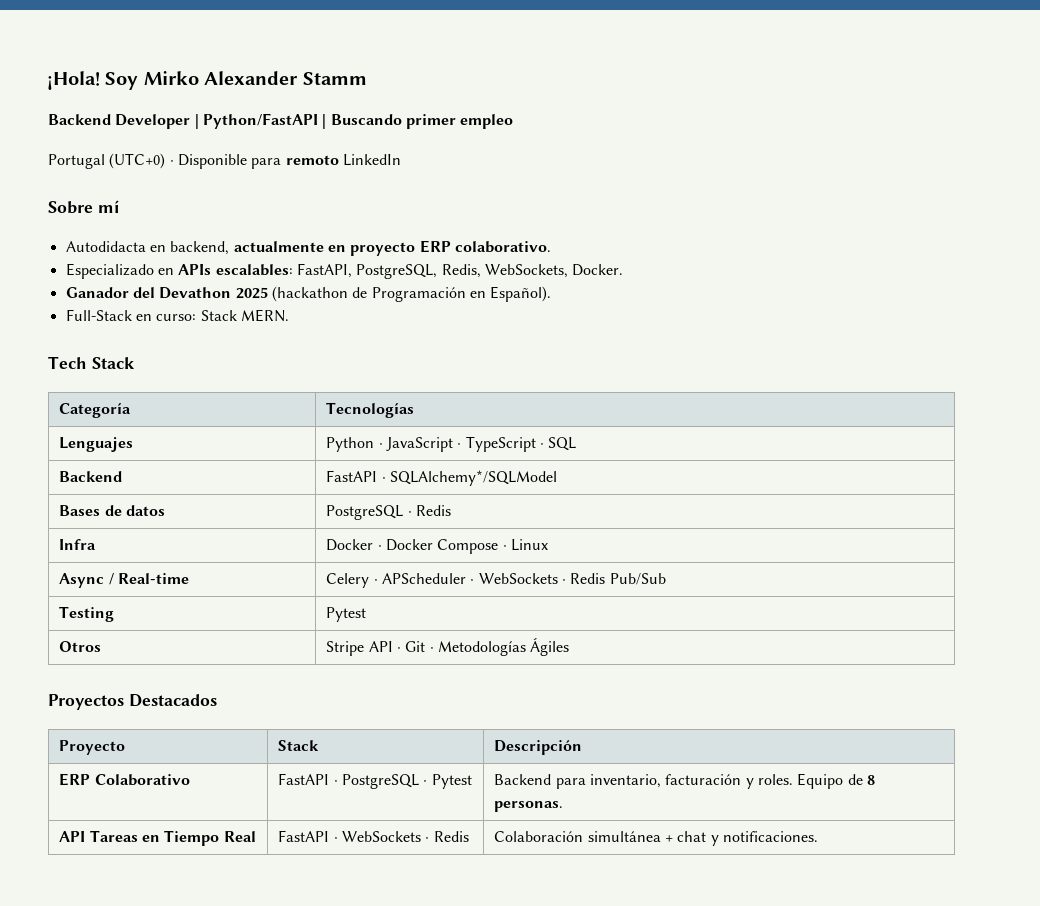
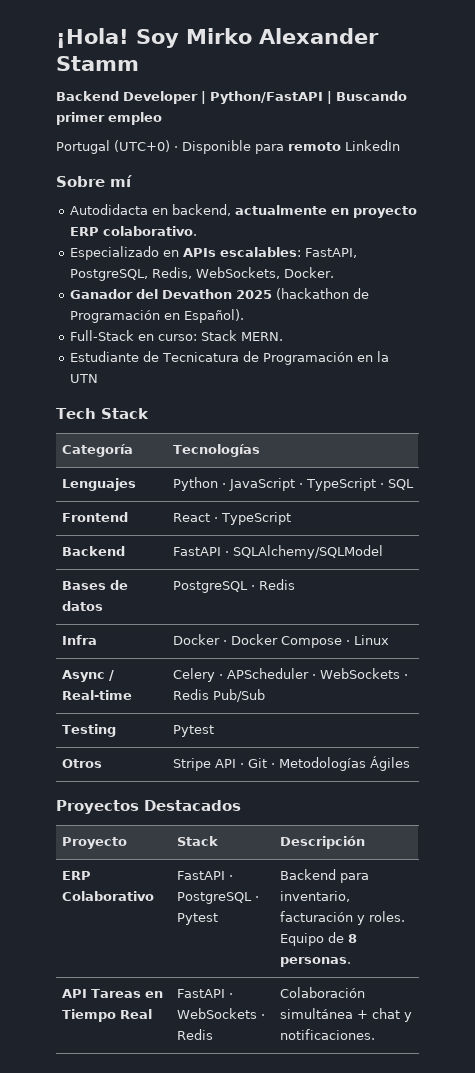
(289, 315) none -> [70,351,390,365] [70,374,99,383] // Estudiante de Tecnicatura de Programación en la UTN
(577, 444) none -> [61,512,128,522] [172,512,291,525] // Frontend | React · TypeScript
[390,470,558,486] SQLAlchemy*/SQLModel -> [232,545,383,559] SQLAlchemy/SQLModel

